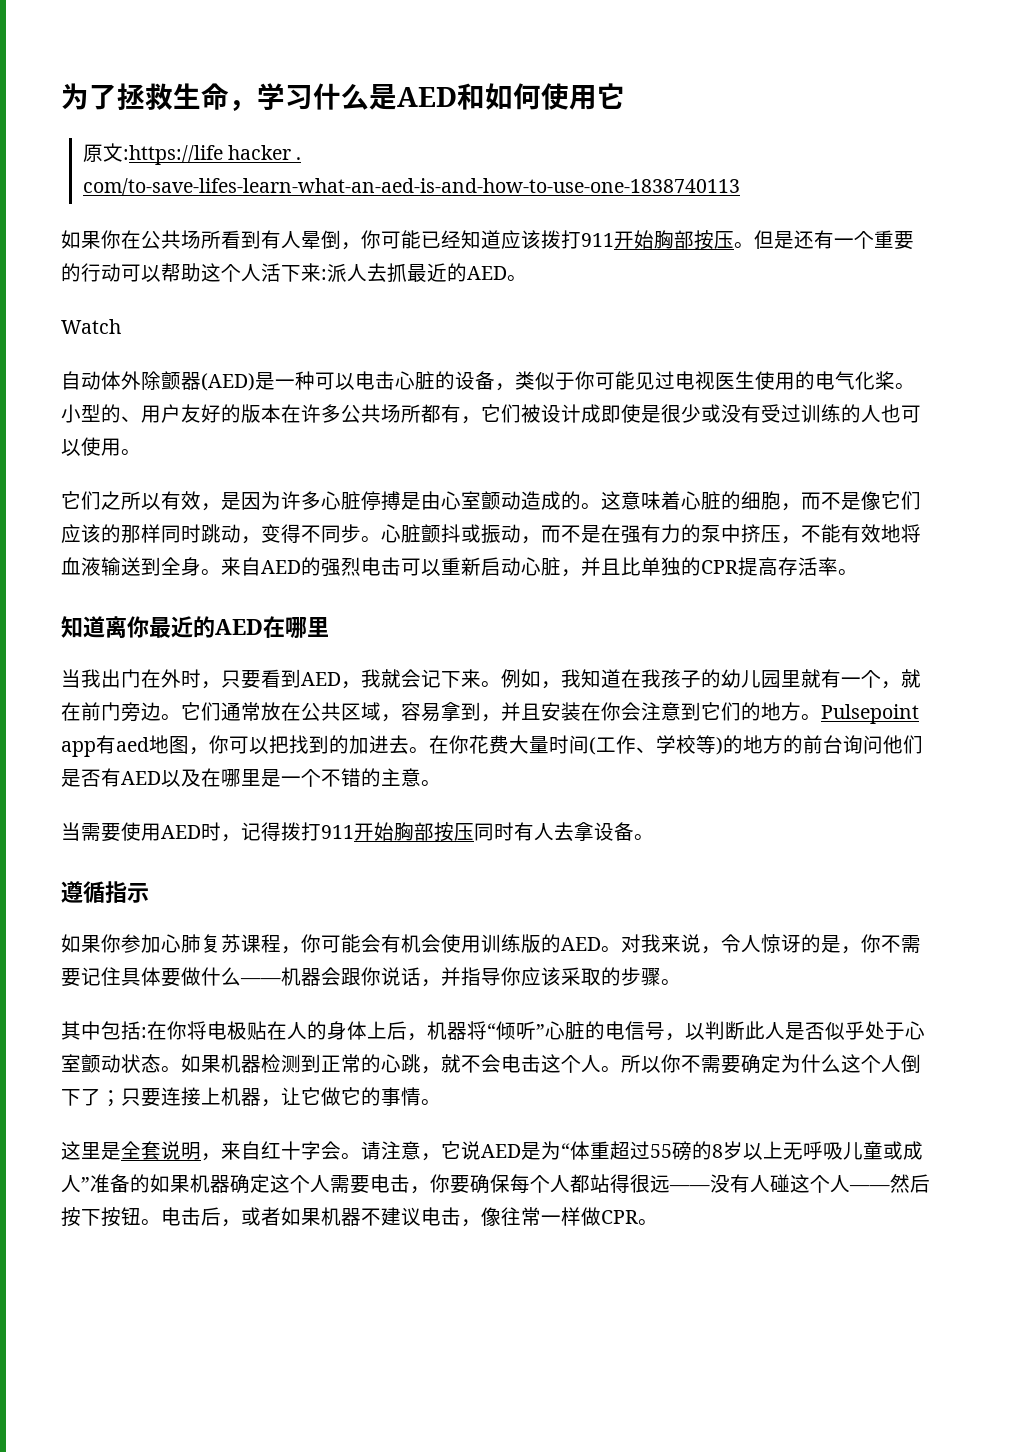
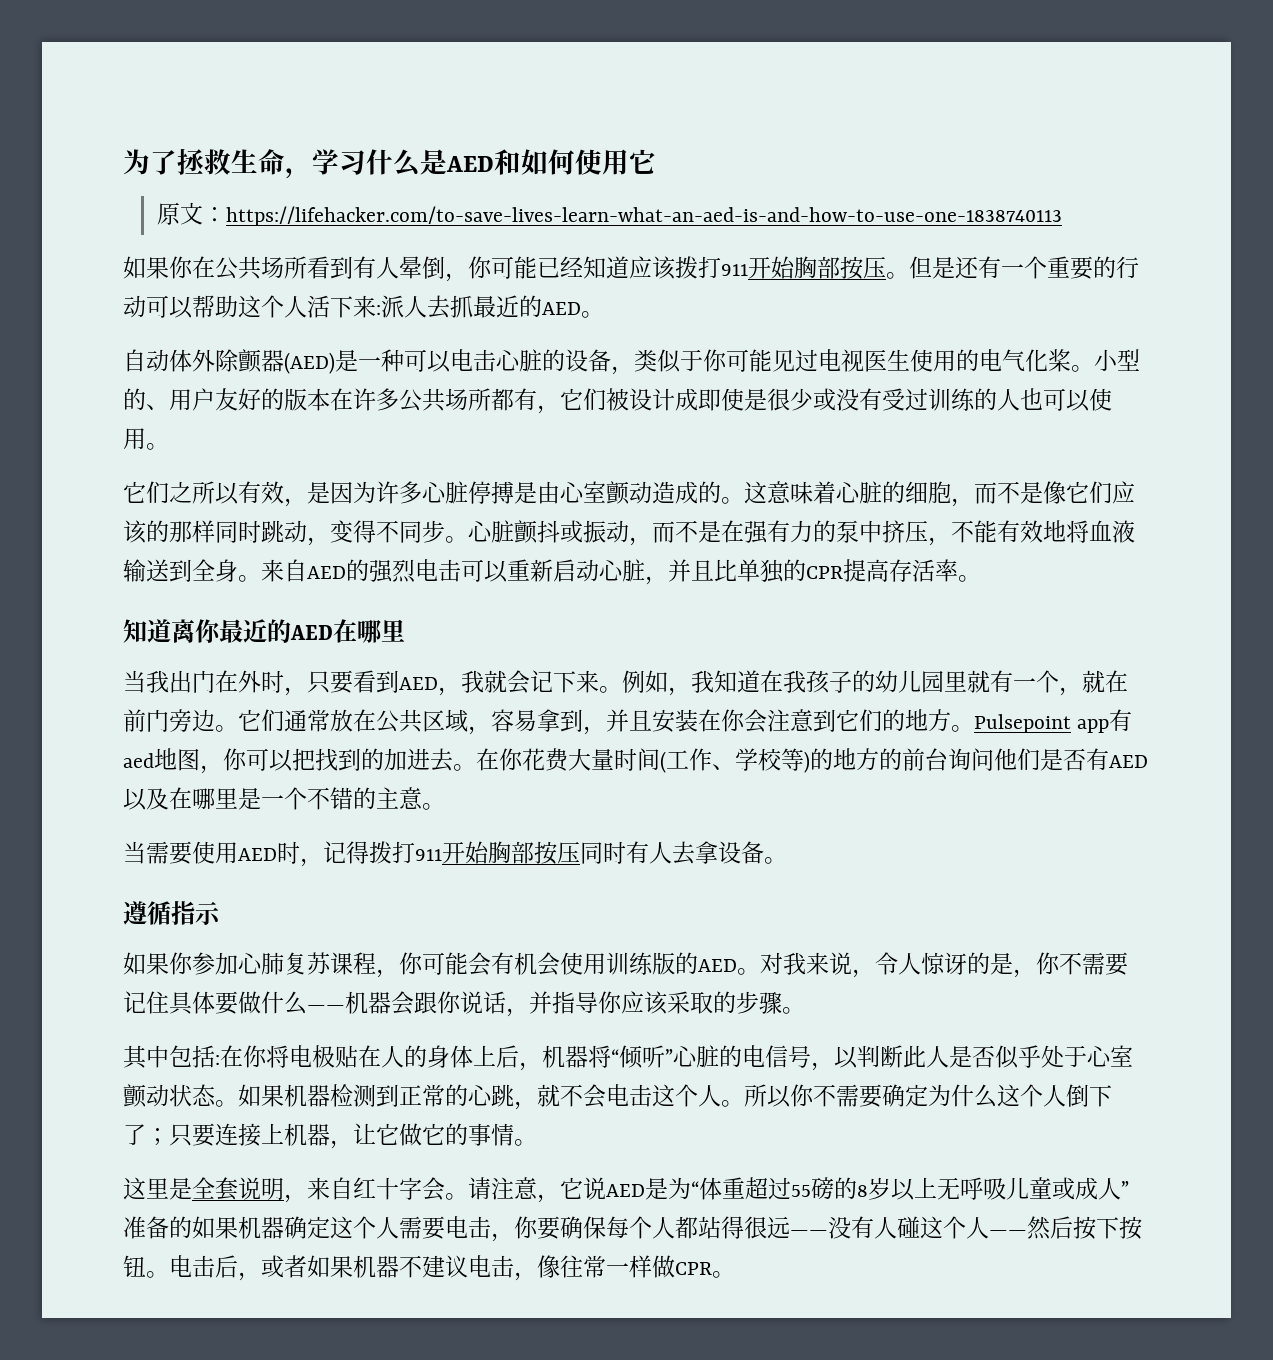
[122,145,302,165] [82,178,740,196] :https://life hacker . com/to-save-lifes-learn-what-an-aed-is-and-how-to-use-one-1838740113 -> [202,206,1062,226] ：https://lifehacker.com/to-save-lives-learn-what-an-aed-is-and-how-to-use-one-1838740113
[61,319,121,334] // Watch -> (604, 314) none

